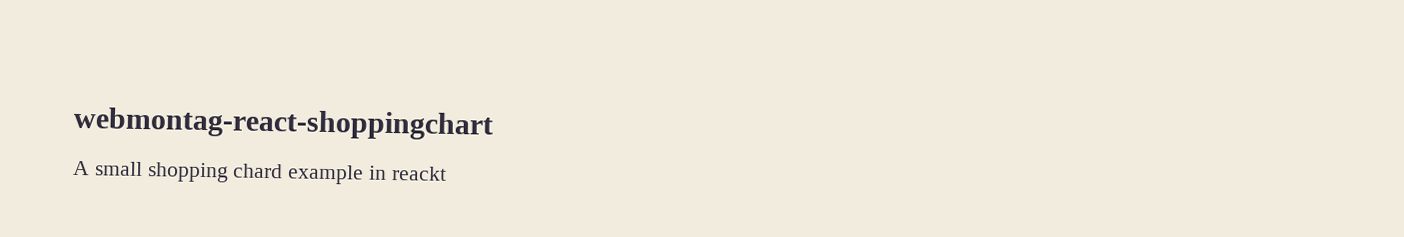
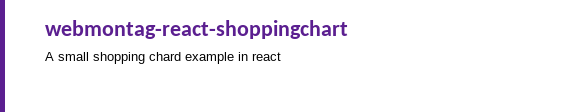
[390,166,447,181] reackt -> [252,52,281,61] react

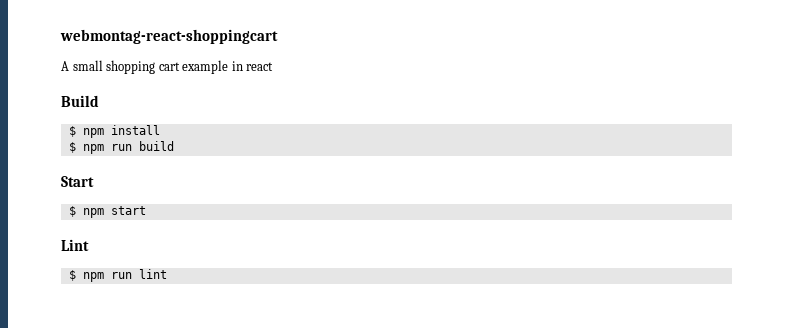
[45,20,348,39] webmontag-react-shoppingchart -> [60,29,278,44] webmontag-react-shoppingcart
[149,52,181,61] chard -> [158,62,180,71] cart
(281, 56) none -> [61,95,99,107] [68,125,160,138] [68,141,174,154] [61,176,94,187] [68,206,146,218] [61,239,89,251] [68,269,167,282] // Build // $ npm install // $ npm run build // Start // $ npm start // Lint // $ npm run lint

